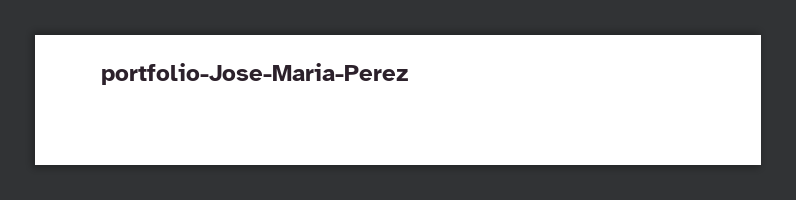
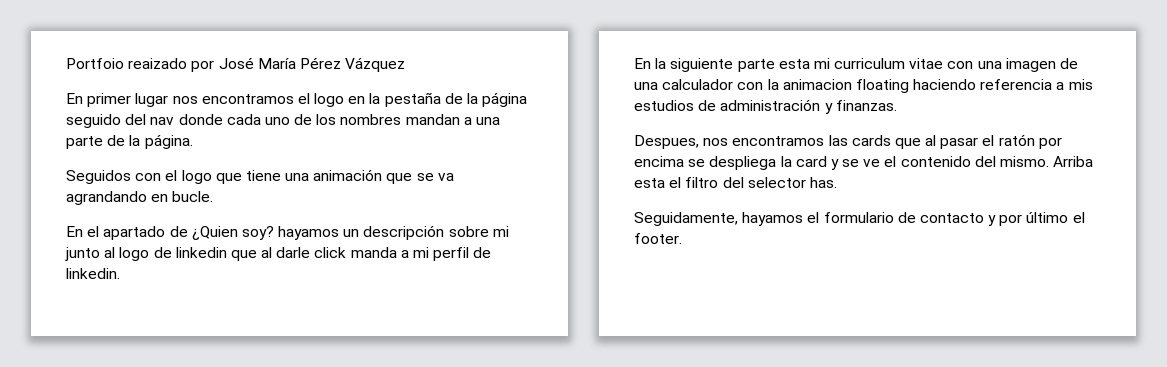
[101,63,408,85] portfolio-Jose-Maria-Perez -> [66,57,406,72] [66,92,528,107] [66,114,501,128] [66,134,193,149] [66,169,454,184] [66,191,214,205] [66,225,509,240] [65,247,492,261] [66,268,120,279] [634,58,1079,72] [634,79,1093,93] [634,99,897,114] [634,134,1062,149] [634,156,1094,170] [634,177,837,188] [634,212,1085,226] [634,233,682,244] Portfoio reaizado por José María Pérez Vázquez // En primer lugar nos encontramos el logo en la pestaña de la página seguido del nav donde cada uno de los nombres mandan a una parte de la página. // Seguidos con el logo que tiene una animación que se va agrandando en bucle. // En el apartado de ¿Quien soy? hayamos un descripción sobre mi junto al logo de linkedin que al darle click manda a mi perfil de linkedin. // En la siguiente parte esta mi curriculum vitae con una imagen de una calculador con la animacion floating haciendo referencia a mis estudios de administración y finanzas. // Despues, nos encontramos las cards que al pasar el ratón por encima se despliega la card y se ve el contenido del mismo. Arriba esta el filtro del selector has. // Seguidamente, hayamos el formulario de contacto y por último el footer.

